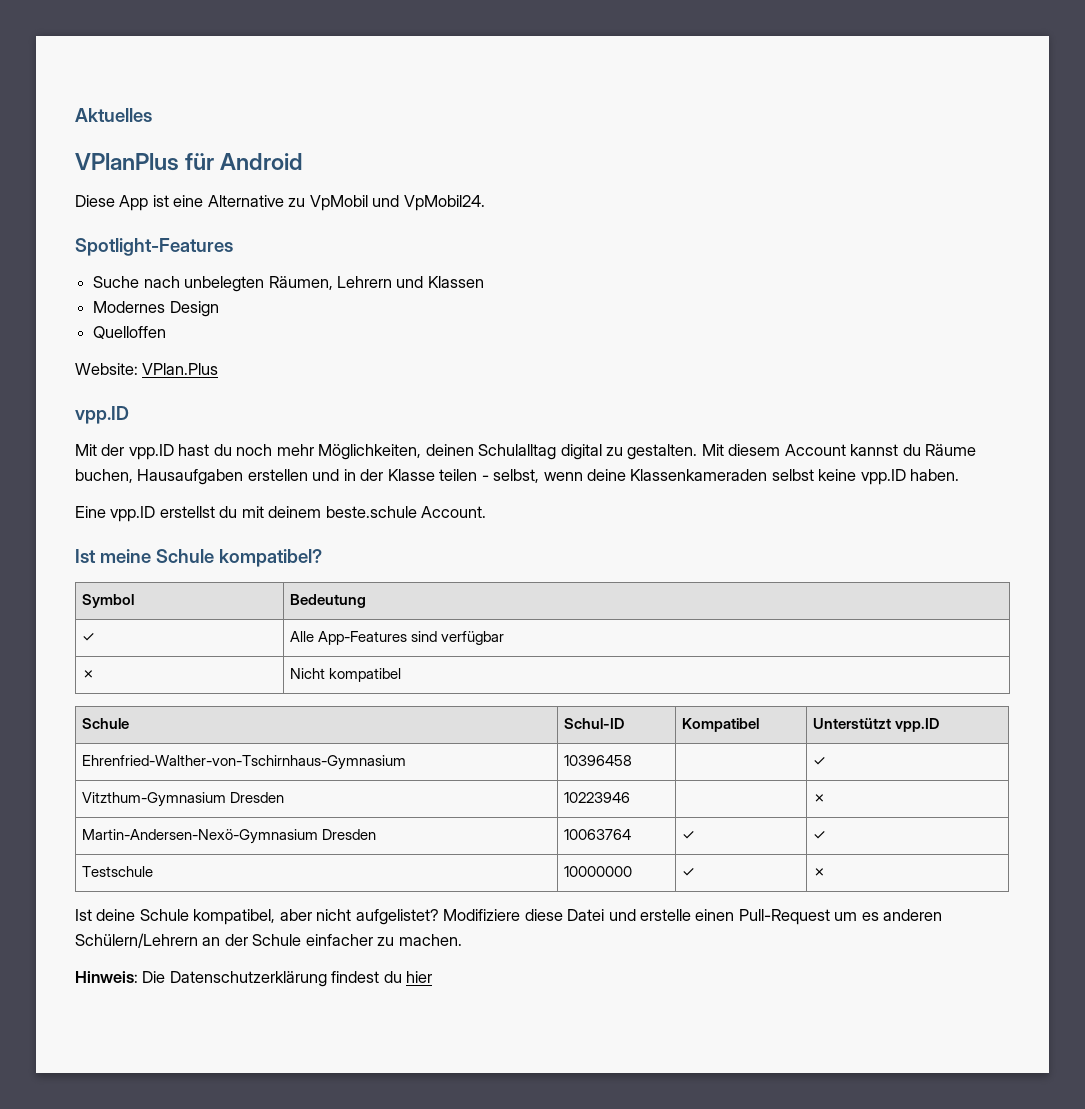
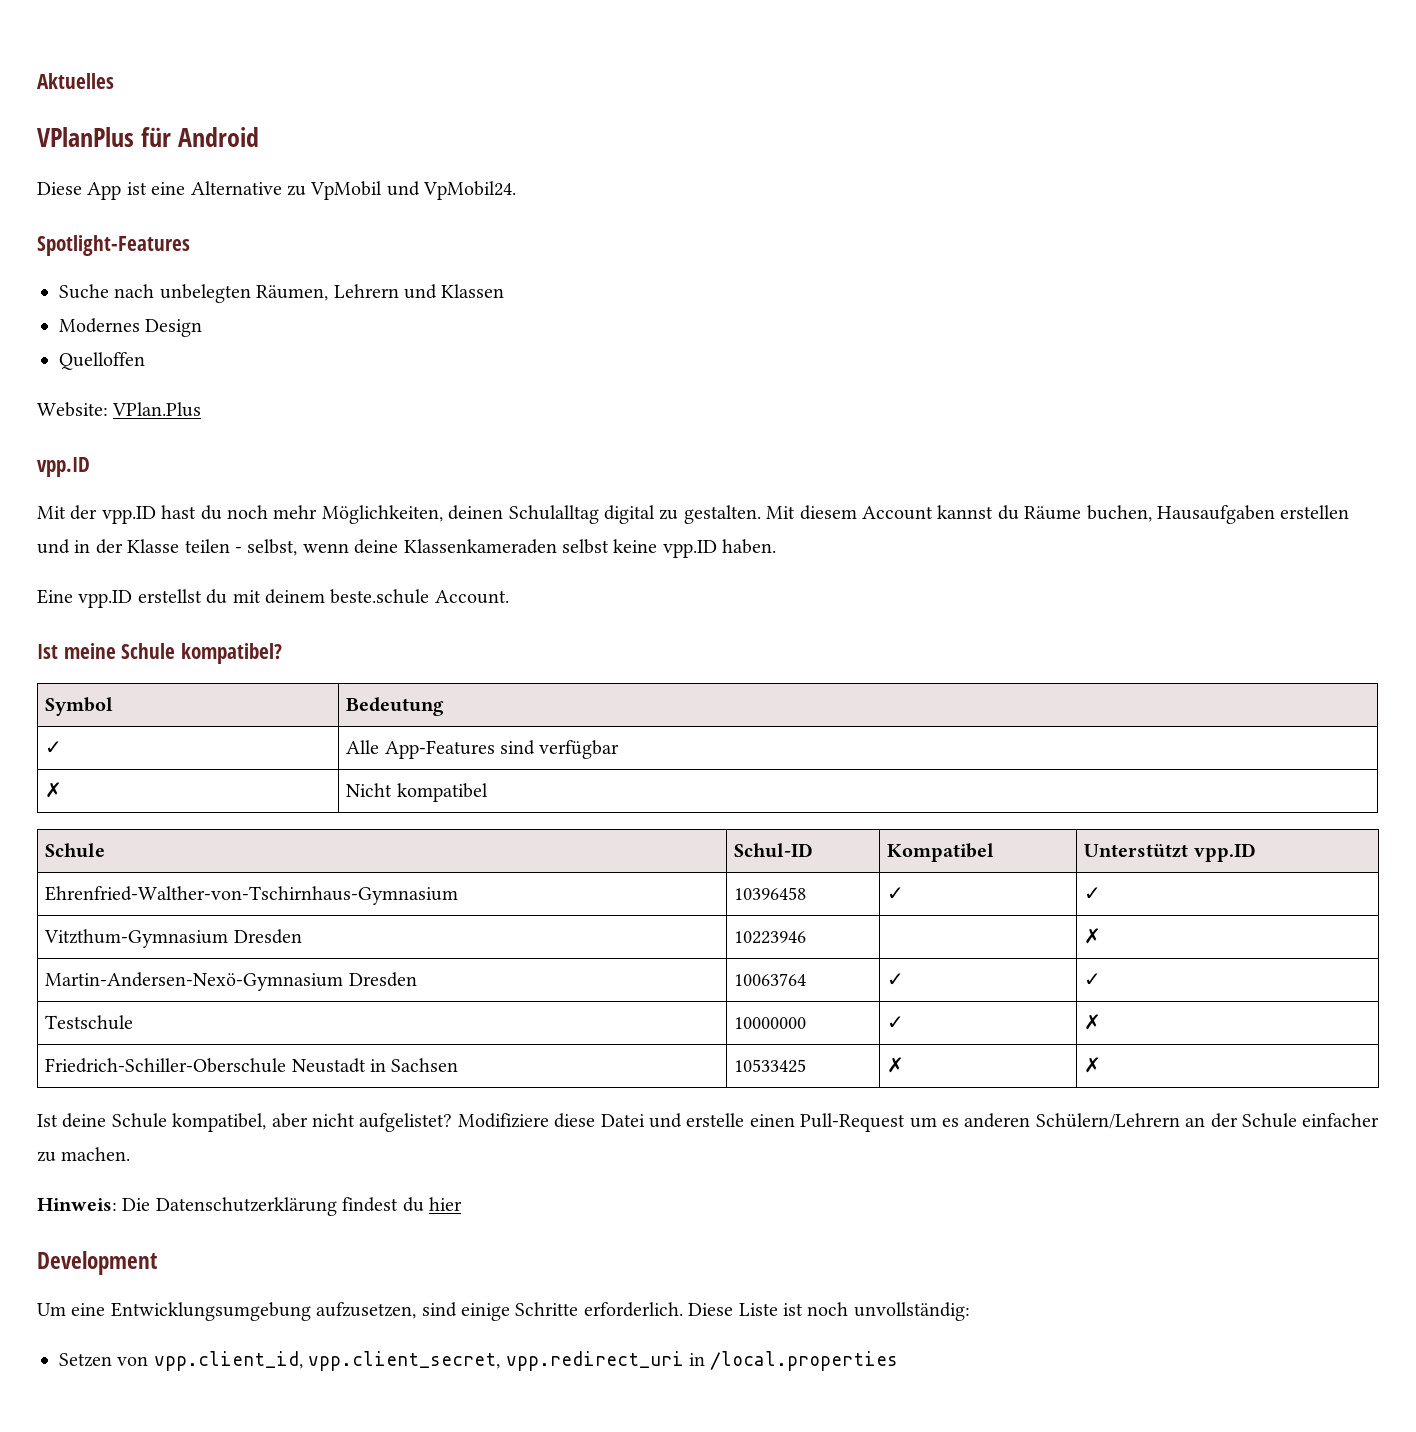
(633, 760) none -> [887,887,905,900] ✓
(827, 872) none -> [45,1058,459,1073] [734,1059,807,1073] [887,1057,905,1073] [1084,1057,1102,1073] // Friedrich-Schiller-Oberschule Neustadt in Sachsen | 10533425 | ✗ | ✗
(433, 977) none -> [37,1251,157,1275] [37,1302,970,1321] [59,1351,899,1371] // Development // Um eine Entwicklungsumgebung aufzusetzen, sind einige Schritte erforderlich. Diese Liste ist noch unvollständig: // Setzen von vpp.client_id, vpp.client_secret, vpp.redirect_uri in /local.properties

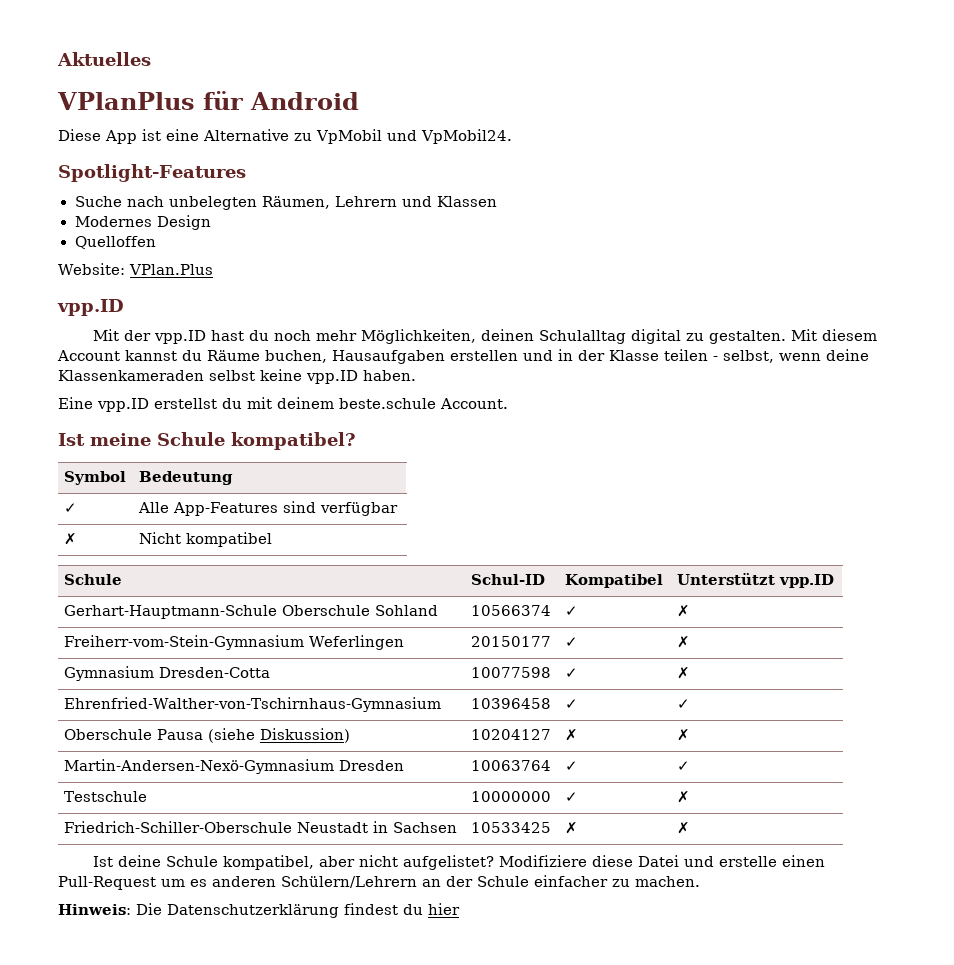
[45,886,459,905] [734,887,807,900] [887,887,905,900] [1084,887,1102,900] [44,929,302,948] [734,931,807,944] Ehrenfried-Walther-von-Tschirnhaus-Gymnasium | 10396458 | ✓ | ✓ // Vitzthum-Gymnasium Dresden | 10223946 | -> [64,605,439,619] [471,605,552,616] [565,606,579,616] [677,605,691,617] [64,635,405,650] [471,636,552,647] [565,637,579,647] [677,636,691,648] [64,666,271,681] [471,667,552,678] [565,668,579,678] [677,667,691,679] [64,697,442,712] [471,698,552,709] [565,699,579,709] [677,699,691,709] [64,728,351,743] [471,729,552,740] [565,729,579,741] Gerhart-Hauptmann-Schule Oberschule Sohland | 10566374 | ✓ | ✗ // Freiherr-vom-Stein-Gymnasium Weferlingen | 20150177 | ✓ | ✗ // Gymnasium Dresden-Cotta | 10077598 | ✓ | ✗ // Ehrenfried-Walther-von-Tschirnhaus-Gymnasium | 10396458 | ✓ | ✓ // Oberschule Pausa (siehe Diskussion) | 10204127 | ✗
[37,1251,157,1275] [37,1302,970,1321] [59,1351,899,1371] // Development // Um eine Entwicklungsumgebung aufzusetzen, sind einige Schritte erforderlich. Diese Liste ist noch unvollständig: // Setzen von vpp.client_id, vpp.client_secret, vpp.redirect_uri in /local.properties -> (460, 909) none

